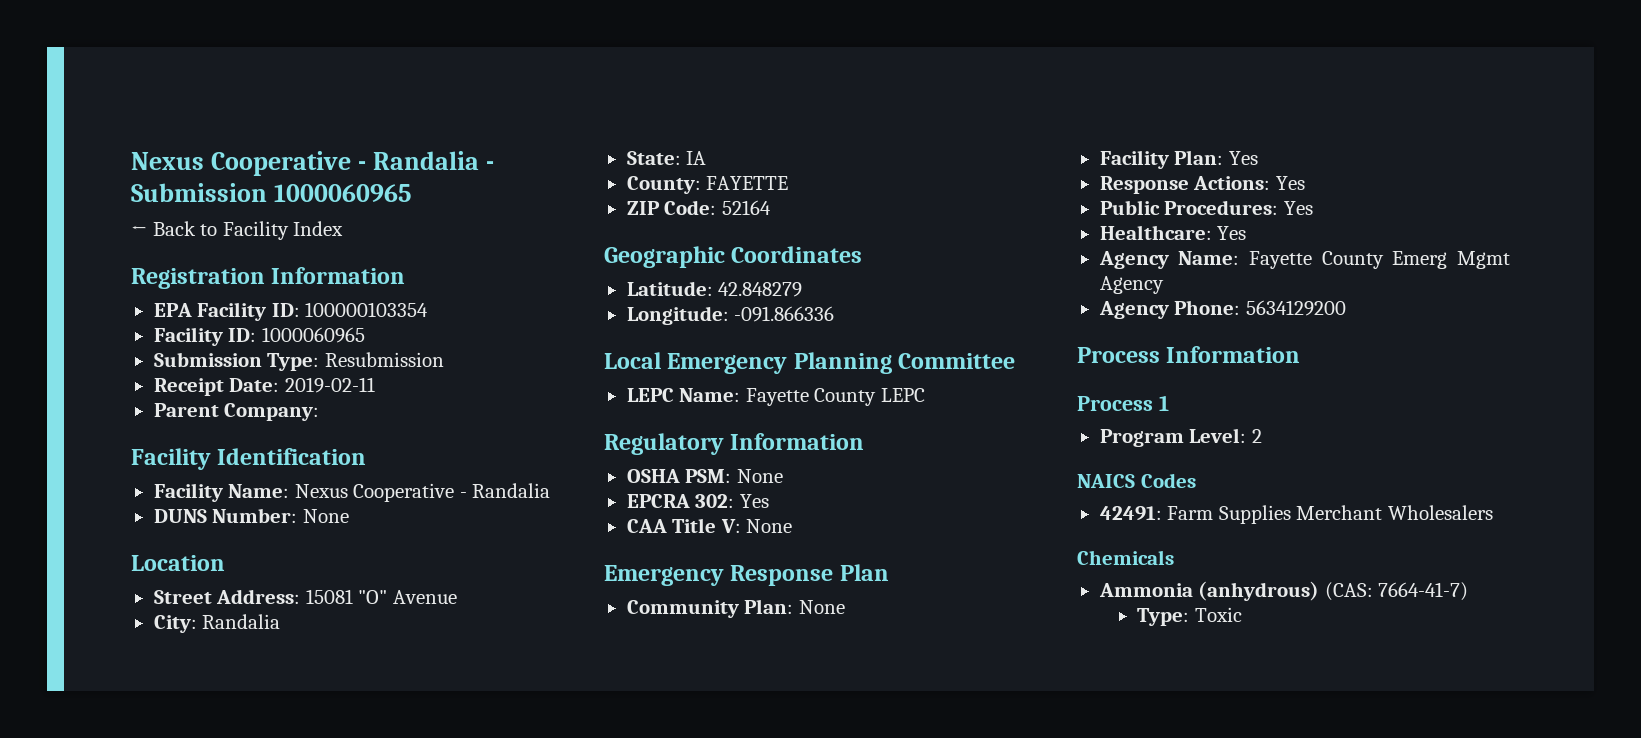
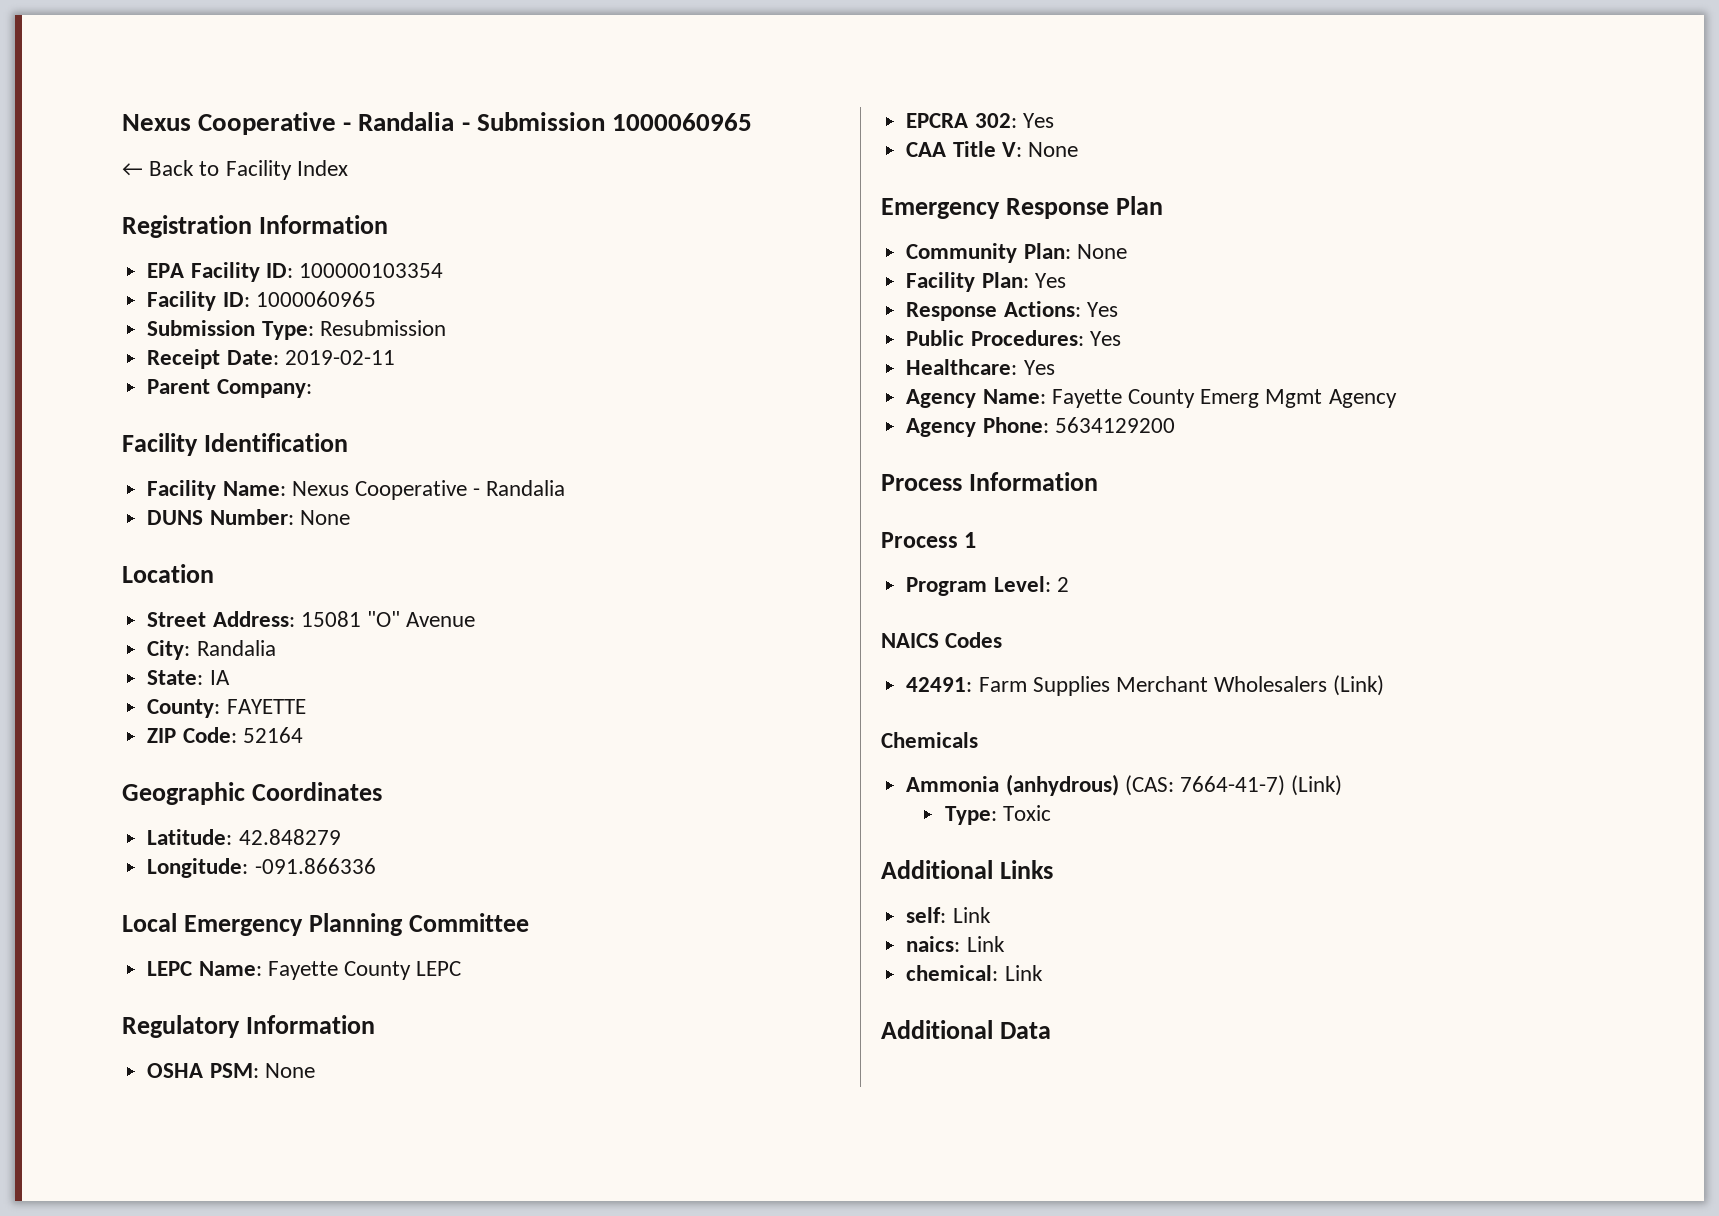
(1493, 512) none -> [1333,675,1385,696] (Link)
(1469, 591) none -> [1291,775,1343,796] (Link)
(1242, 614) none -> [881,860,1053,879] [906,907,991,923] [906,936,1005,952] [906,965,1043,981] [881,1020,1051,1039] // Additional Links // self: Link // naics: Link // chemical: Link // Additional Data

